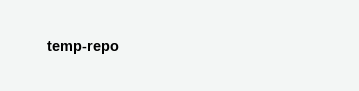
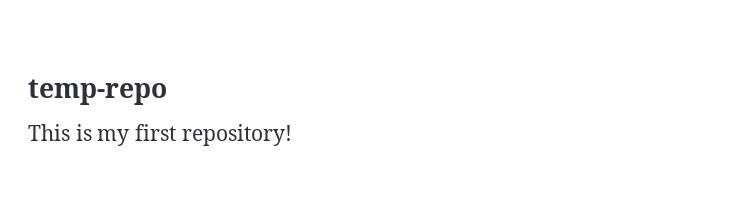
(119, 47) none -> [28,124,292,146] // This is my first repository!

